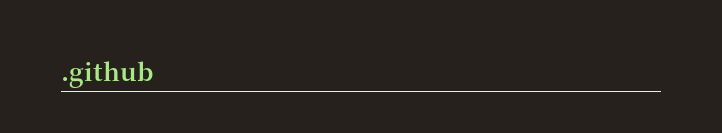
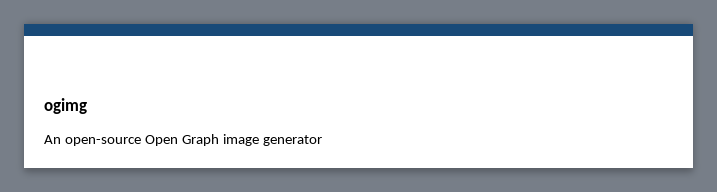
[61,61,153,88] .github -> [44,98,87,114] [44,134,322,146] ogimg // An open-source Open Graph image generator

